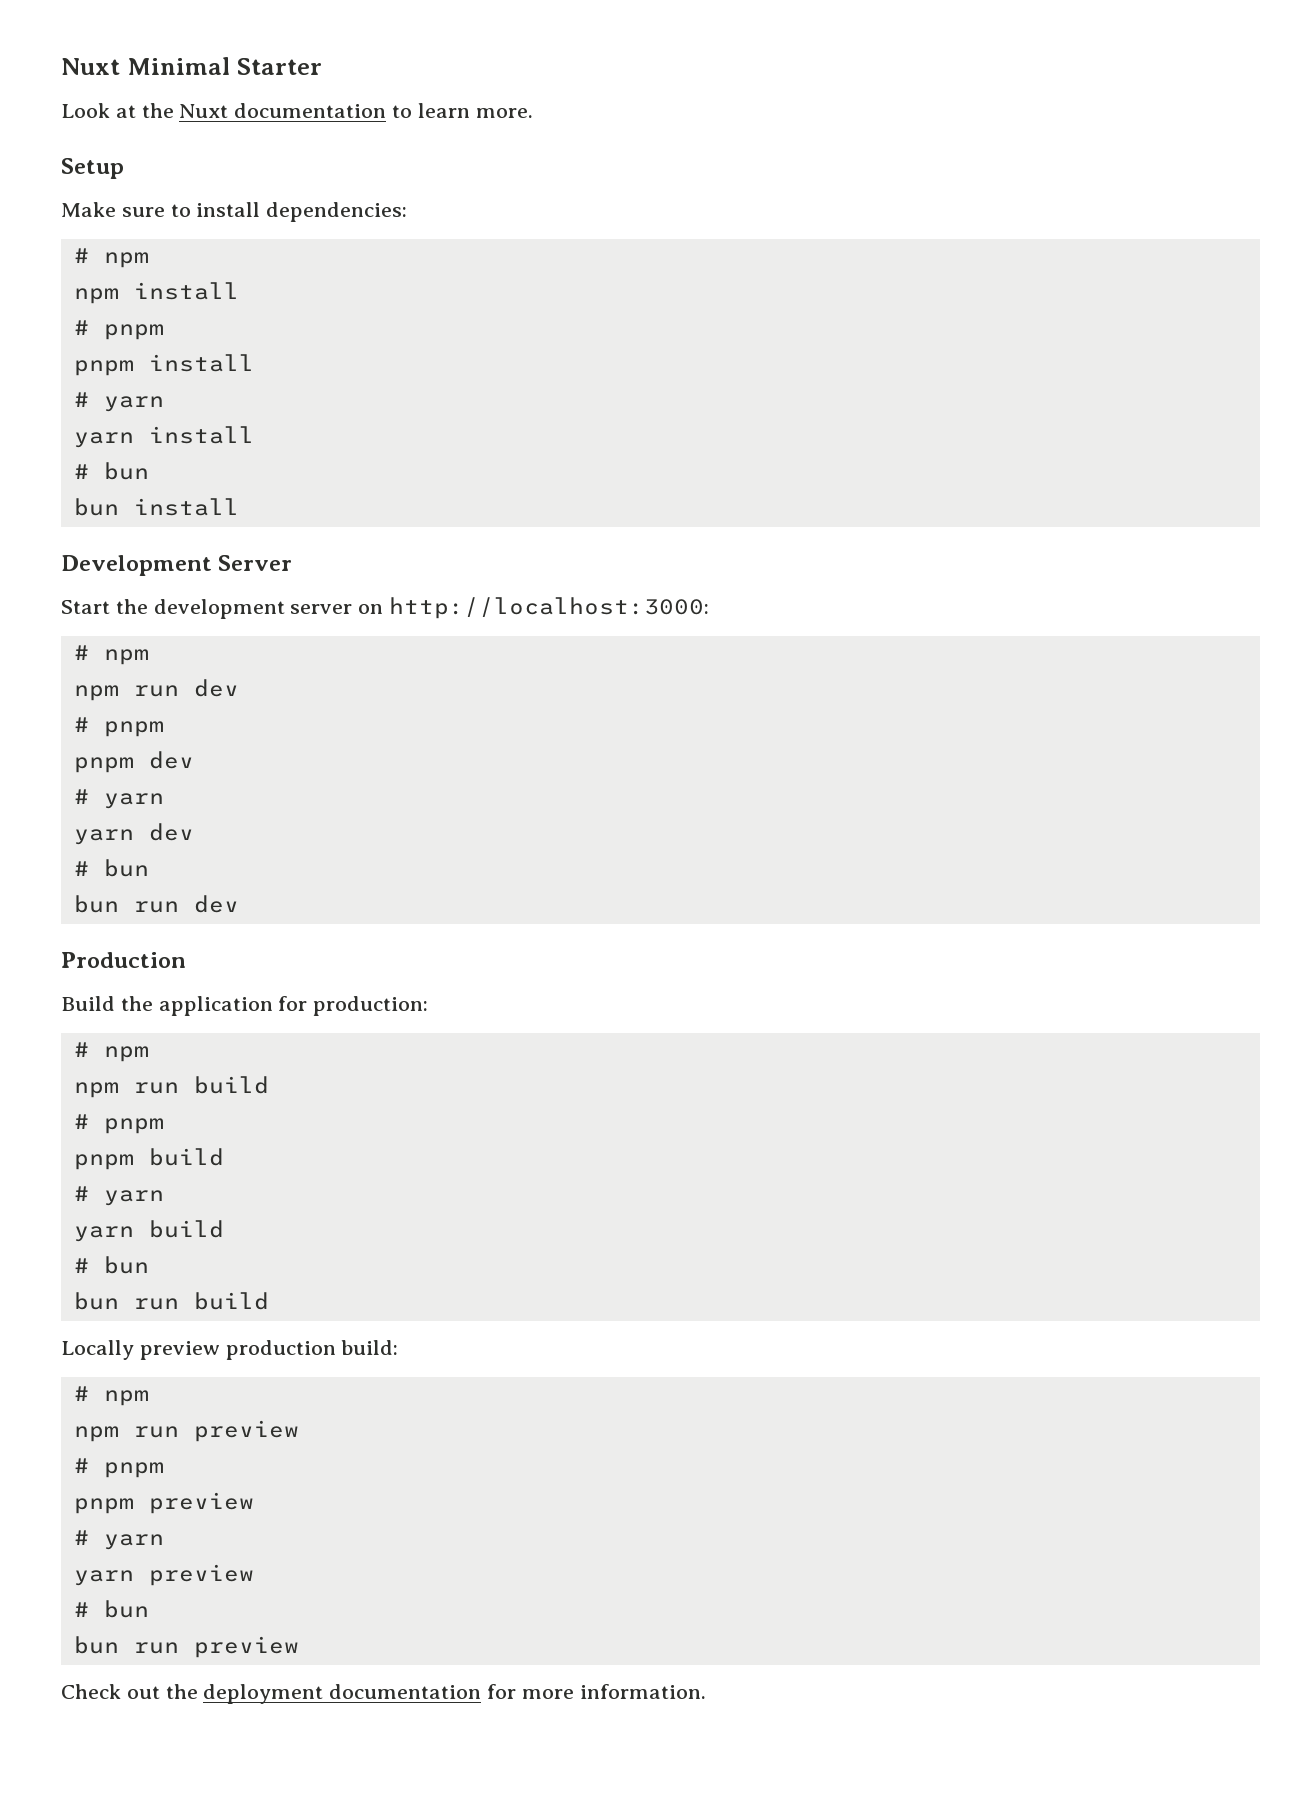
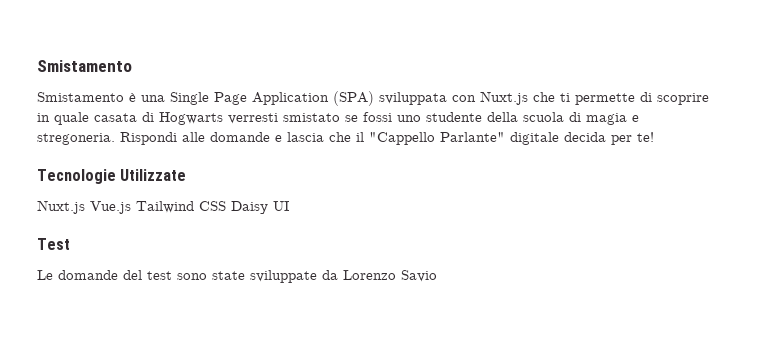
[61,57,322,75] [61,103,533,118] [61,158,124,179] [61,202,408,222] [73,248,149,268] [73,282,239,304] [73,320,164,340] [73,354,254,376] [73,392,164,412] [73,426,254,448] [73,462,149,480] [73,498,239,516] [61,555,293,576] [61,597,710,619] [73,645,149,665] [73,679,239,701] [73,717,164,737] [73,751,194,773] [73,789,164,809] [73,823,194,845] [73,859,149,877] [73,895,239,913] [61,952,186,968] [61,996,429,1016] [73,1042,149,1062] [73,1076,269,1098] [73,1114,164,1134] [73,1148,224,1170] [73,1186,164,1206] [73,1220,224,1242] [73,1256,149,1274] [73,1292,269,1310] [61,1340,399,1360] [73,1386,149,1406] [73,1420,299,1442] [73,1458,164,1478] [73,1492,254,1514] [73,1530,164,1550] [73,1564,254,1586] [73,1600,149,1618] [73,1636,299,1658] [61,1684,706,1704] Nuxt Minimal Starter // Look at the Nuxt documentation to learn more. // Setup // Make sure to install dependencies: // # npm // npm install // # pnpm // pnpm install // # yarn // yarn install // # bun // bun install // Development Server // Start the development server on http://localhost:3000: // # npm // npm run dev // # pnpm // pnpm dev // # yarn // yarn dev // # bun // bun run dev // Production // Build the application for production: // # npm // npm run build // # pnpm // pnpm build // # yarn // yarn build // # bun // bun run build // Locally preview production build: // # npm // npm run preview // # pnpm // pnpm preview // # yarn // yarn preview // # bun // bun run preview // Check out the deployment documentation for more information. -> [37,60,132,72] [37,91,709,106] [37,112,639,125] [37,132,654,145] [37,169,187,184] [37,200,289,214] [37,238,70,250] [37,270,437,283] Smistamento // Smistamento è una Single Page Application (SPA) sviluppata con Nuxt.js che ti permette di scoprire in quale casata di Hogwarts verresti smistato se fossi uno studente della scuola di magia e stregoneria. Rispondi alle domande e lascia che il "Cappello Parlante" digitale decida per te! // Tecnologie Utilizzate // Nuxt.js Vue.js Tailwind CSS Daisy UI // Test // Le domande del test sono state sviluppate da Lorenzo Savio

